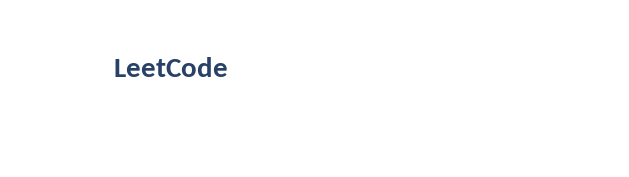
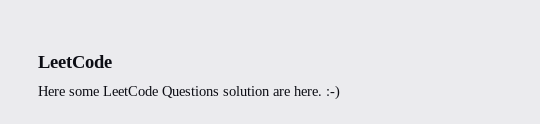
[114,57,228,77] LeetCode -> [38,55,112,68] [38,85,340,100] LeetCode // Here some LeetCode Questions solution are here. :-)

